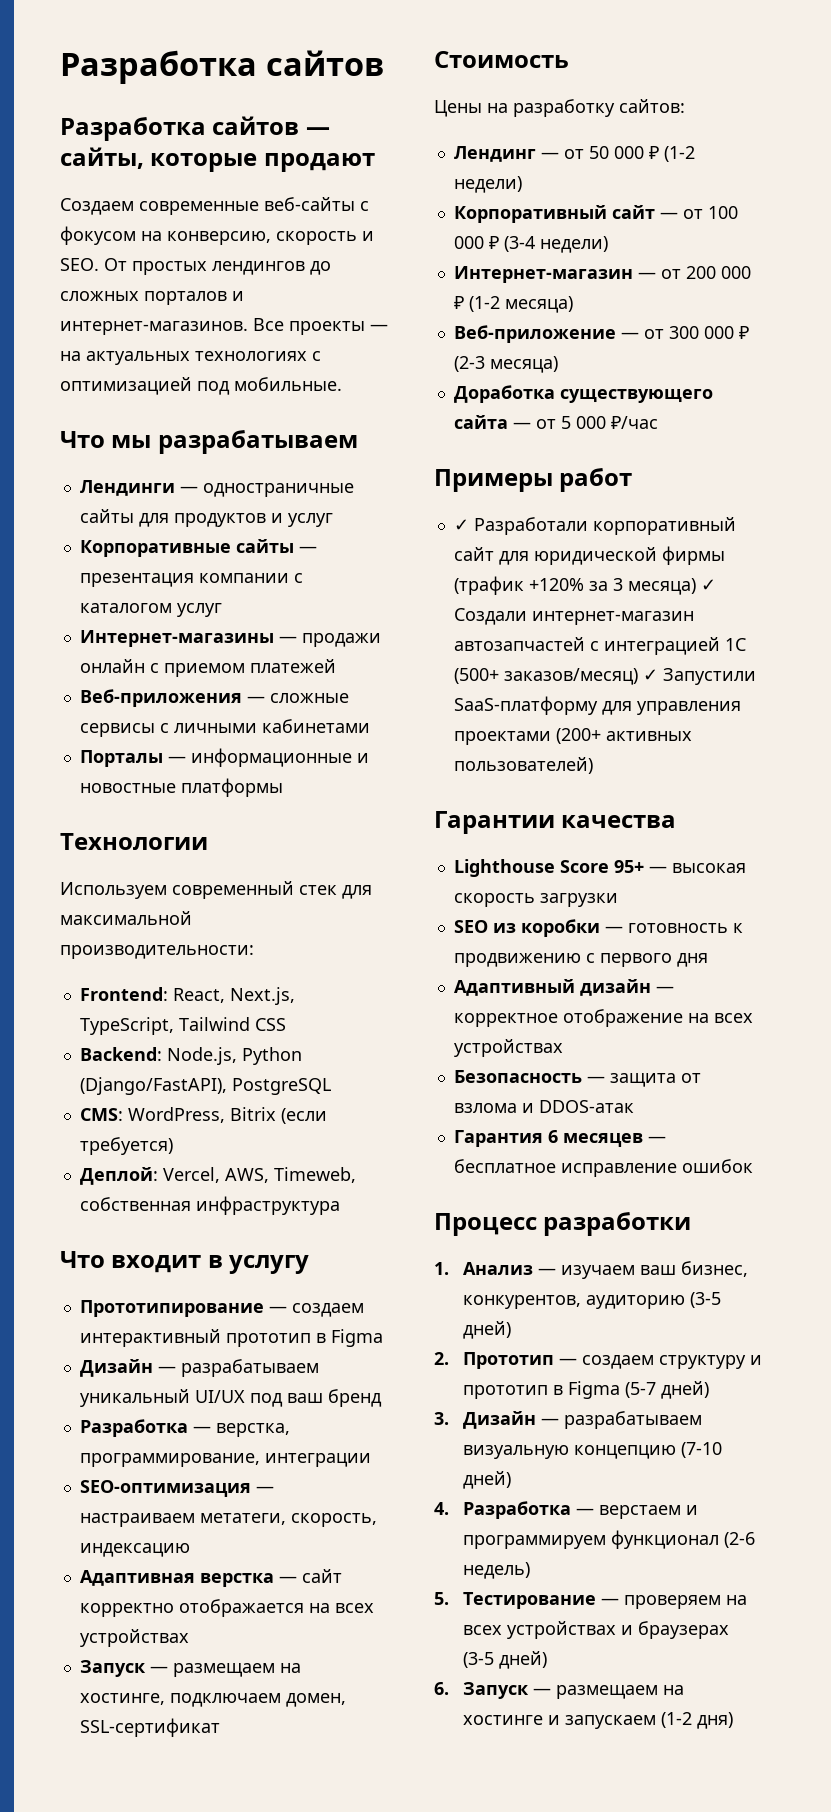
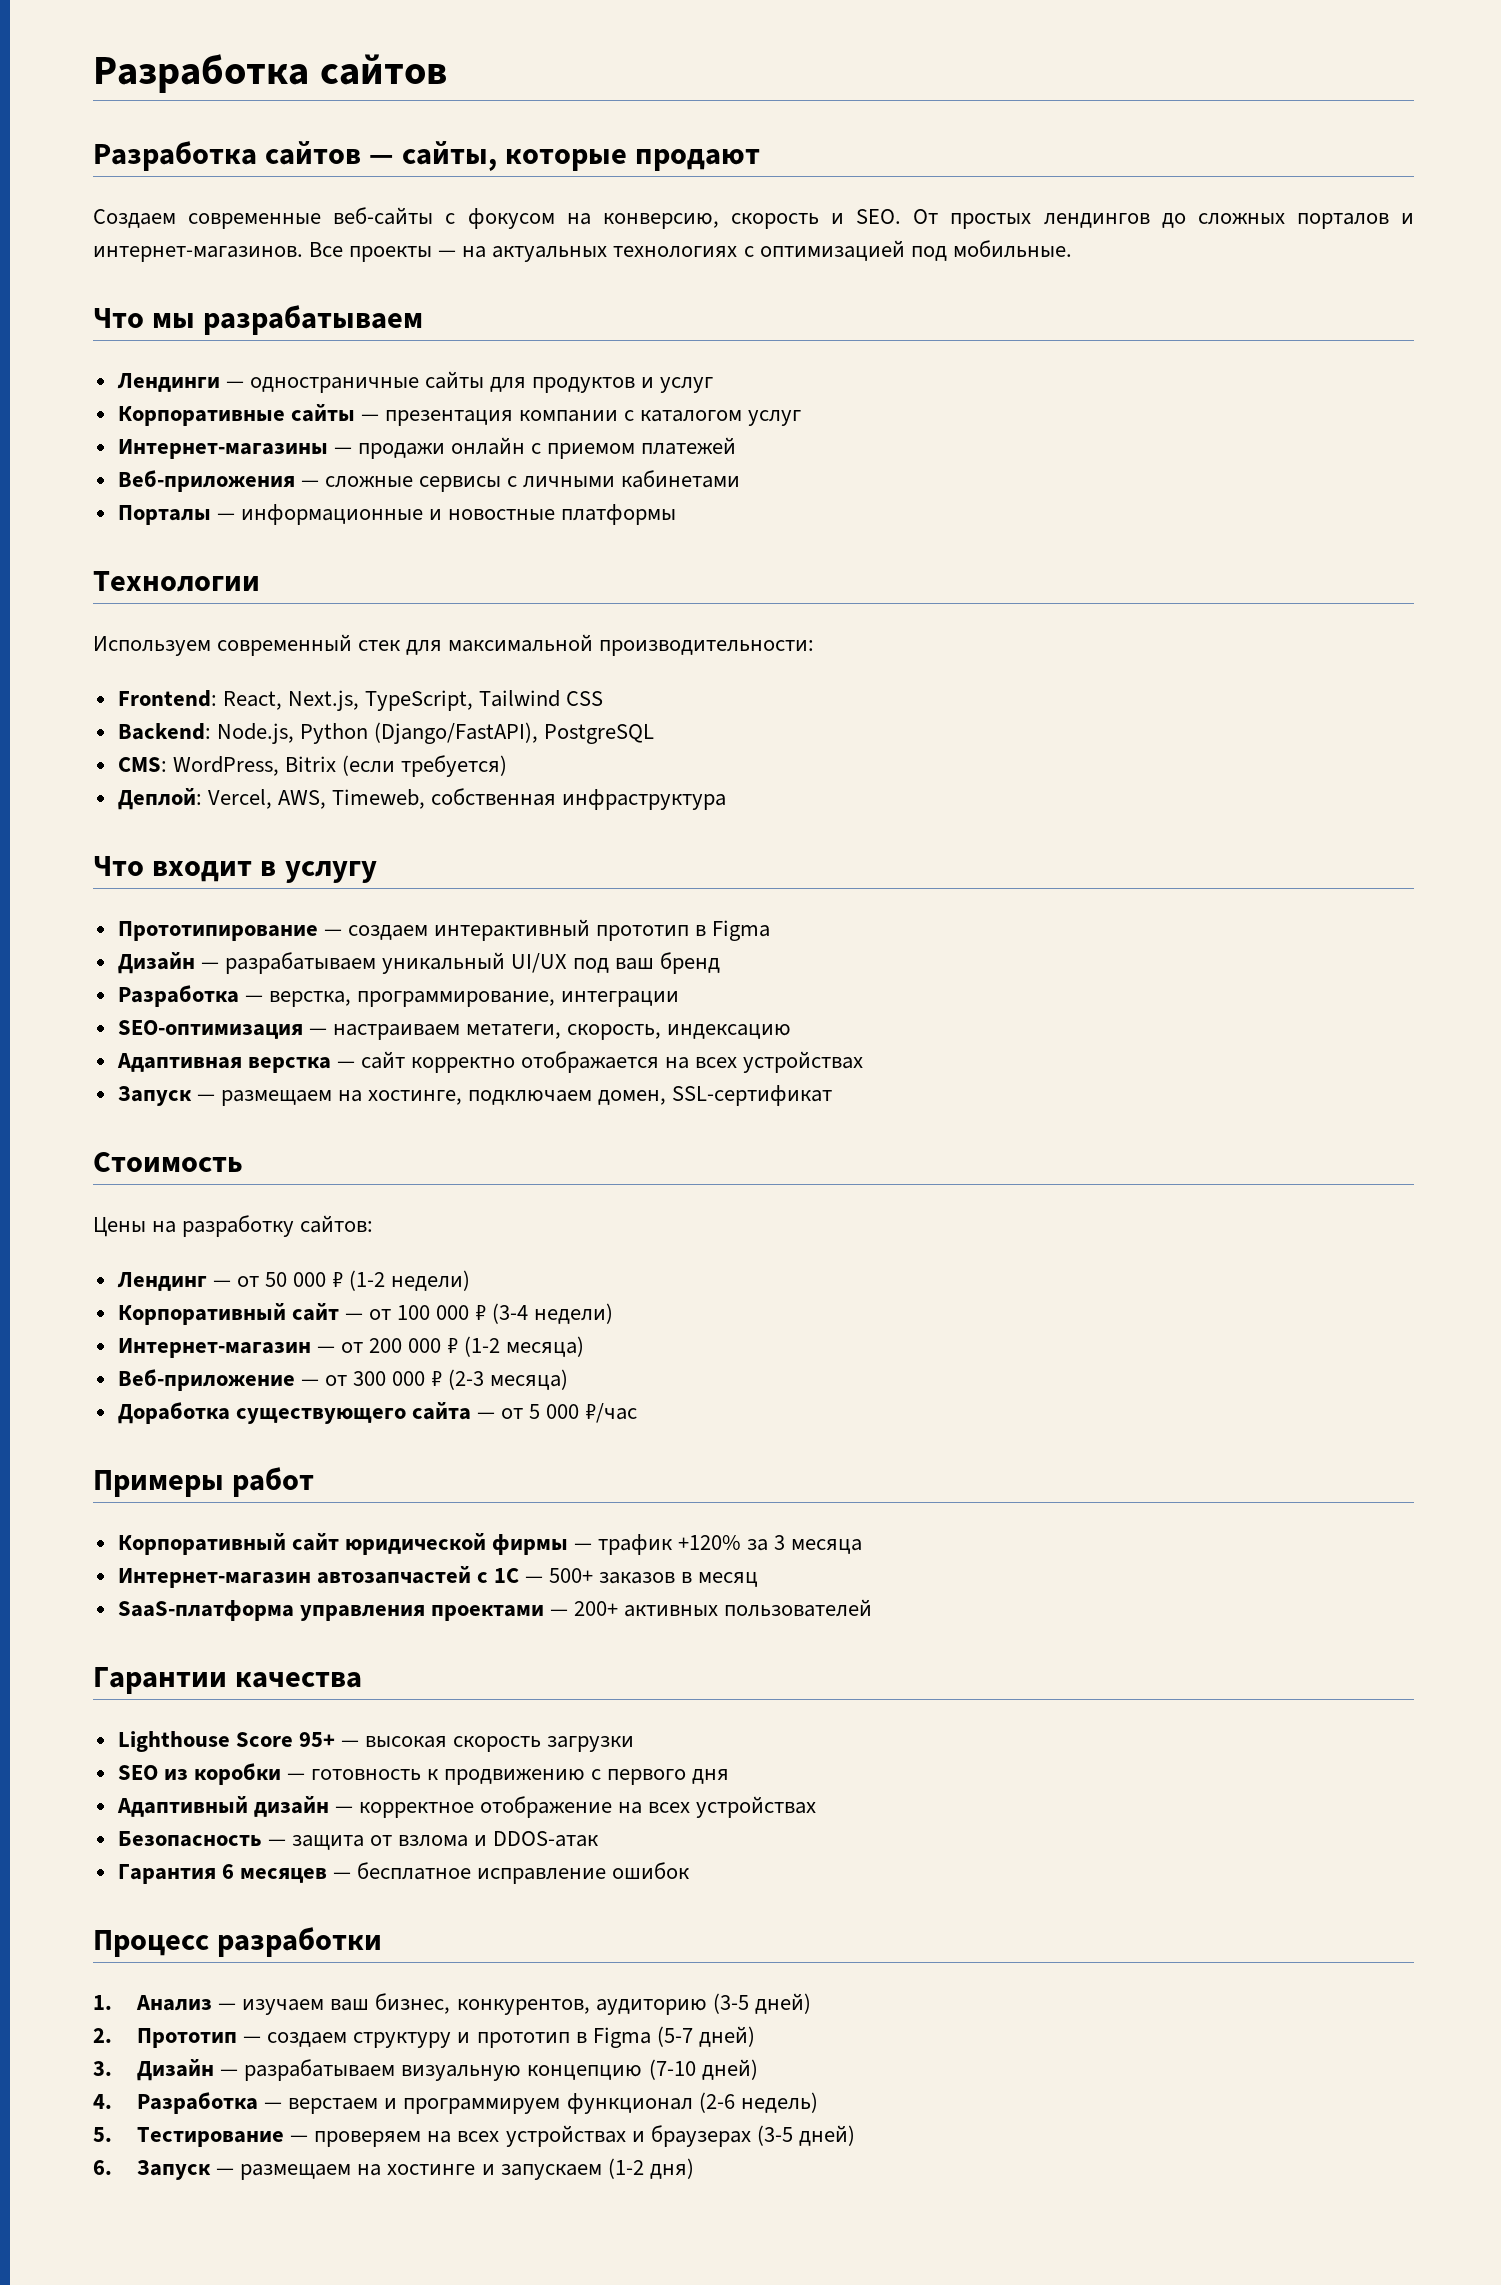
[453,517,736,535] [453,546,725,565] [453,576,716,595] [453,608,694,625] [453,637,746,655] [453,668,756,685] [453,696,741,715] [453,728,692,745] [453,757,593,774] ✓ Разработали корпоративный сайт для юридической фирмы (трафик +120% за 3 месяца) ✓ Создали интернет-магазин автозапчастей с интеграцией 1С (500+ заказов/месяц) ✓ Запустили SaaS-платформу для управления проектами (200+ активных пользователей) -> [117,1533,863,1555] [117,1566,759,1588] [117,1599,873,1621] Корпоративный сайт юридической фирмы — трафик +120% за 3 месяца // Интернет-магазин автозапчастей с 1С — 500+ заказов в месяц // SaaS-платформа управления проектами — 200+ активных пользователей

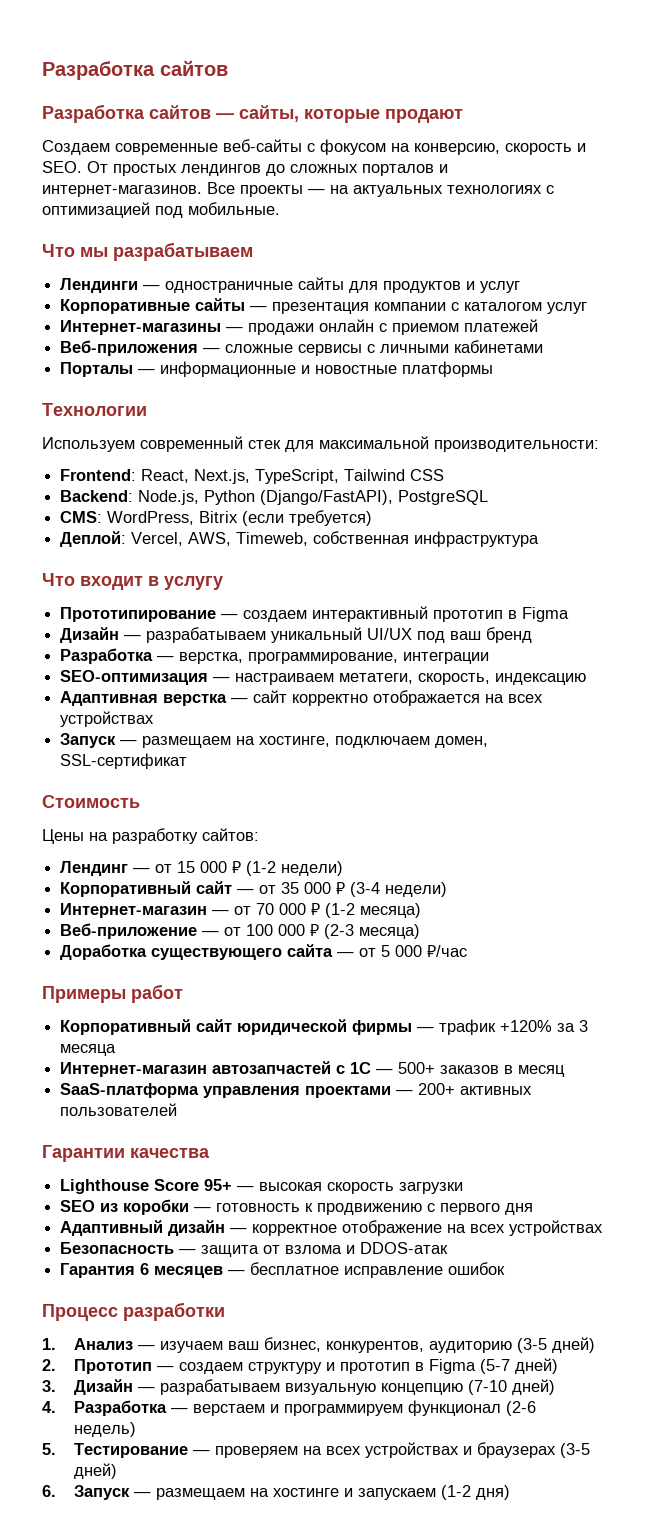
[264,1272,287,1287] 50 -> [177,861,196,873] 15
[397,1305,431,1320] 100 -> [281,882,300,894] 35
[368,1338,402,1353] 200 -> [256,903,275,915] 70
[352,1371,386,1386] 300 -> [246,924,274,936] 100

